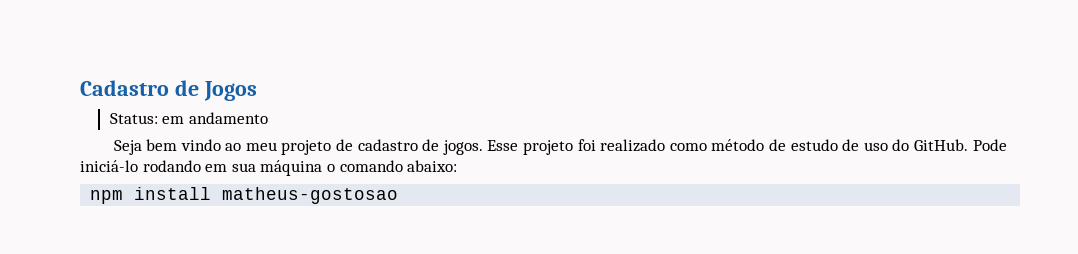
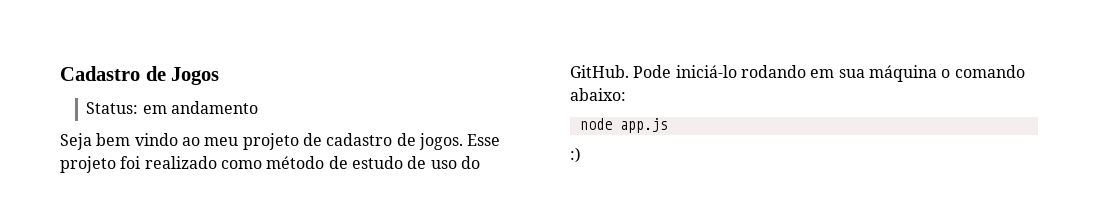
[90,187,399,204] npm install matheus-gostosao -> [579,118,668,133] [570,147,581,163] node app.js // :)

